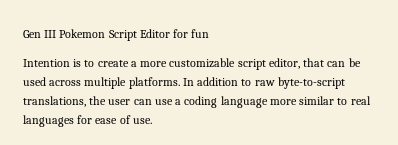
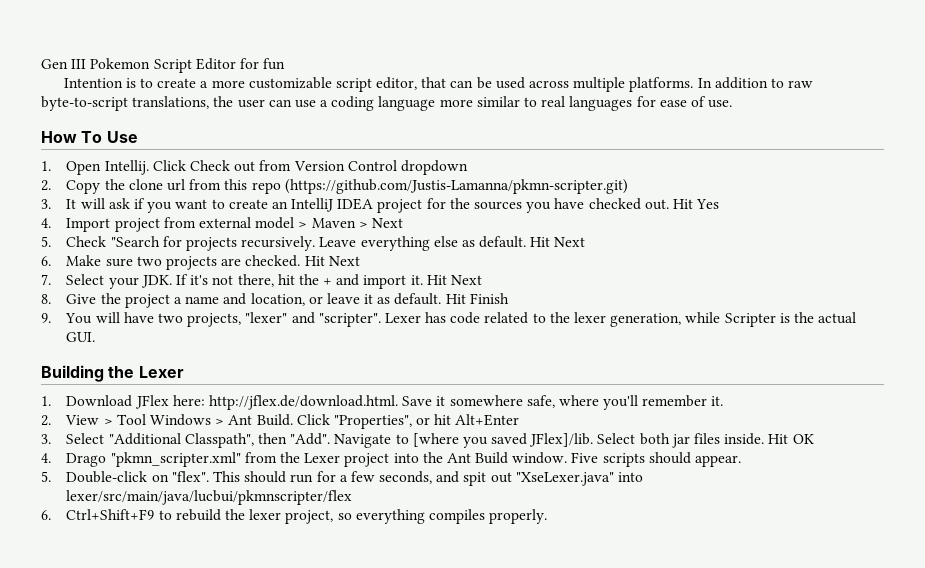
(152, 121) none -> [41,131,138,143] [41,160,468,175] [41,179,628,194] [41,198,720,213] [41,217,403,232] [41,236,586,251] [41,255,360,270] [41,274,482,289] [41,293,509,308] [41,312,857,327] [66,332,96,342] [41,365,184,382] [41,395,724,410] [41,414,520,429] [41,433,814,448] [41,452,741,467] [41,471,643,486] [66,490,353,505] [41,509,548,524] // How To Use // 1. Open Intellij. Click Check out from Version Control dropdown // 2. Copy the clone url from this repo (https://github.com/Justis-Lamanna/pkmn-scripter.git) // 3. It will ask if you want to create an IntelliJ IDEA project for the sources you have checked out. Hit Yes // 4. Import project from external model > Maven > Next // 5. Check "Search for projects recursively. Leave everything else as default. Hit Next // 6. Make sure two projects are checked. Hit Next // 7. Select your JDK. If it's not there, hit the + and import it. Hit Next // 8. Give the project a name and location, or leave it as default. Hit Finish // 9. You will have two projects, "lexer" and "scripter". Lexer has code related to the lexer generation, while Scripter is the actual GUI. // Building the Lexer // 1. Download JFlex here: http://jflex.de/download.html. Save it somewhere safe, where you'll remember it. // 2. View > Tool Windows > Ant Build. Click "Properties", or hit Alt+Enter // 3. Select "Additional Classpath", then "Add". Navigate to [where you saved JFlex]/lib. Select both jar files inside. Hit OK // 4. Drago "pkmn_scripter.xml" from the Lexer project into the Ant Build window. Five scripts should appear. // 5. Double-click on "flex". This should run for a few seconds, and spit out "XseLexer.java" into lexer/src/main/java/lucbui/pkmnscripter/flex // 6. Ctrl+Shift+F9 to rebuild the lexer project, so everything compiles properly.

